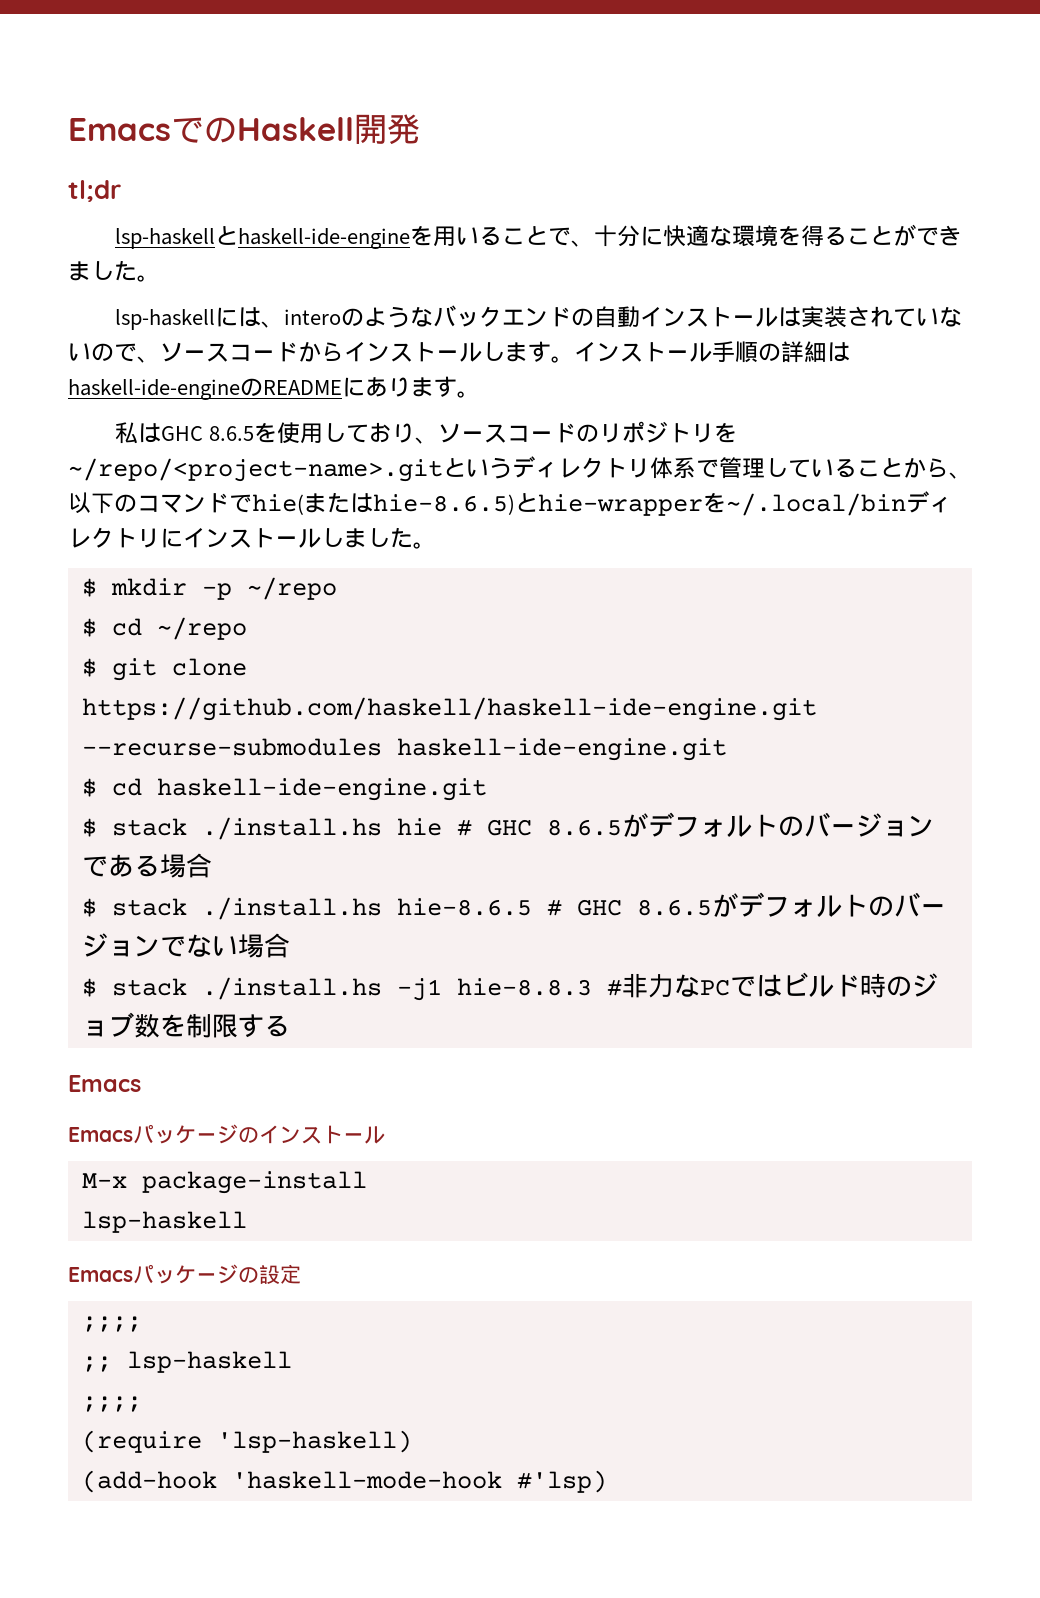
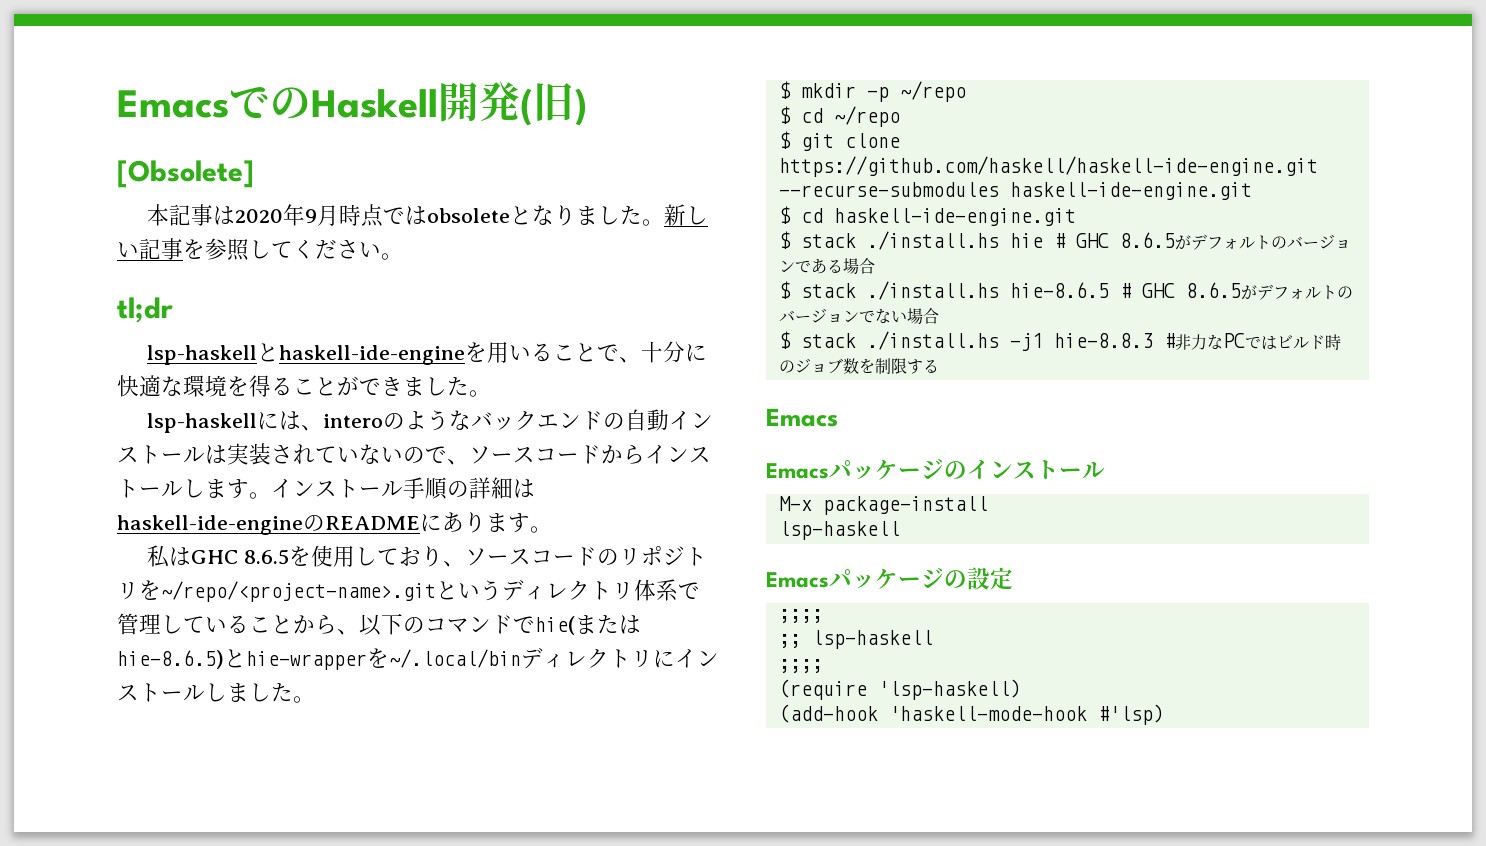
(420, 129) none -> [520,83,587,126] [117,160,254,188] [147,204,709,227] [117,238,403,261] (旧) // [Obsolete] // 本記事は2020年9月時点ではobsoleteとなりました。新しい記事を参照してください。

